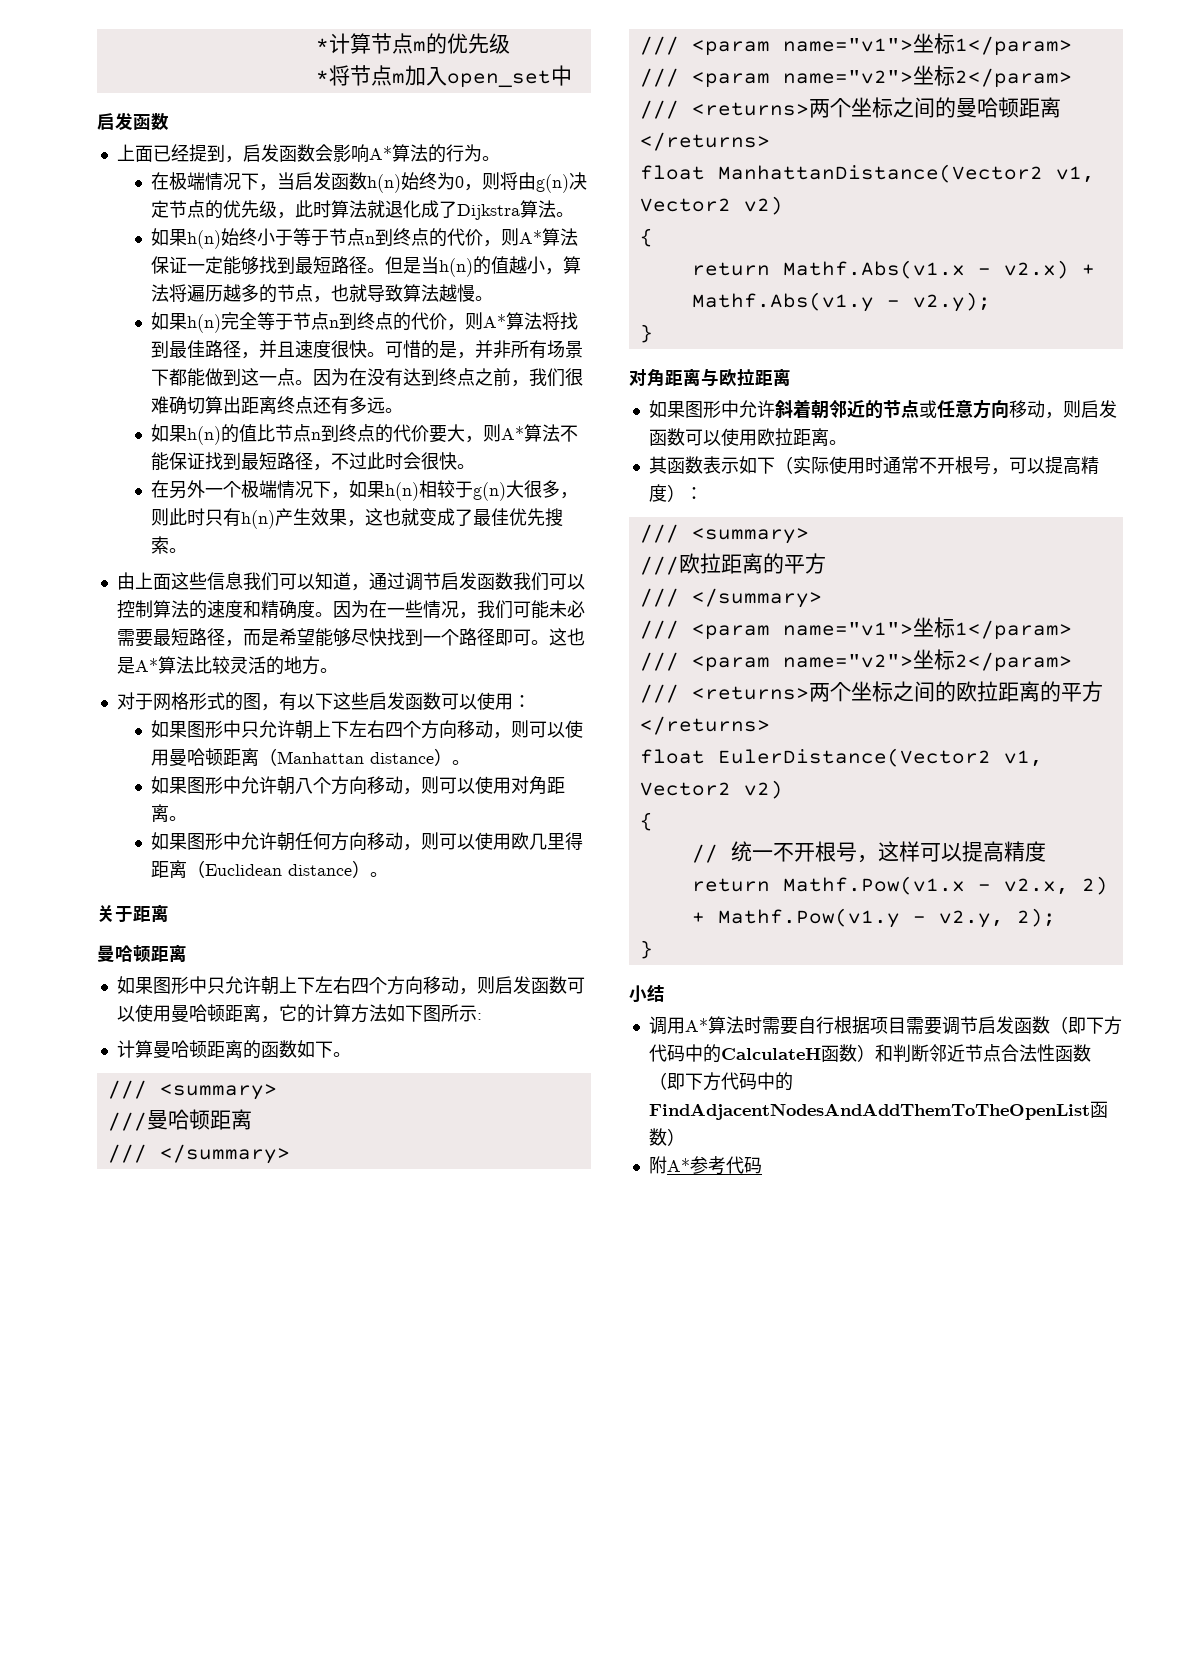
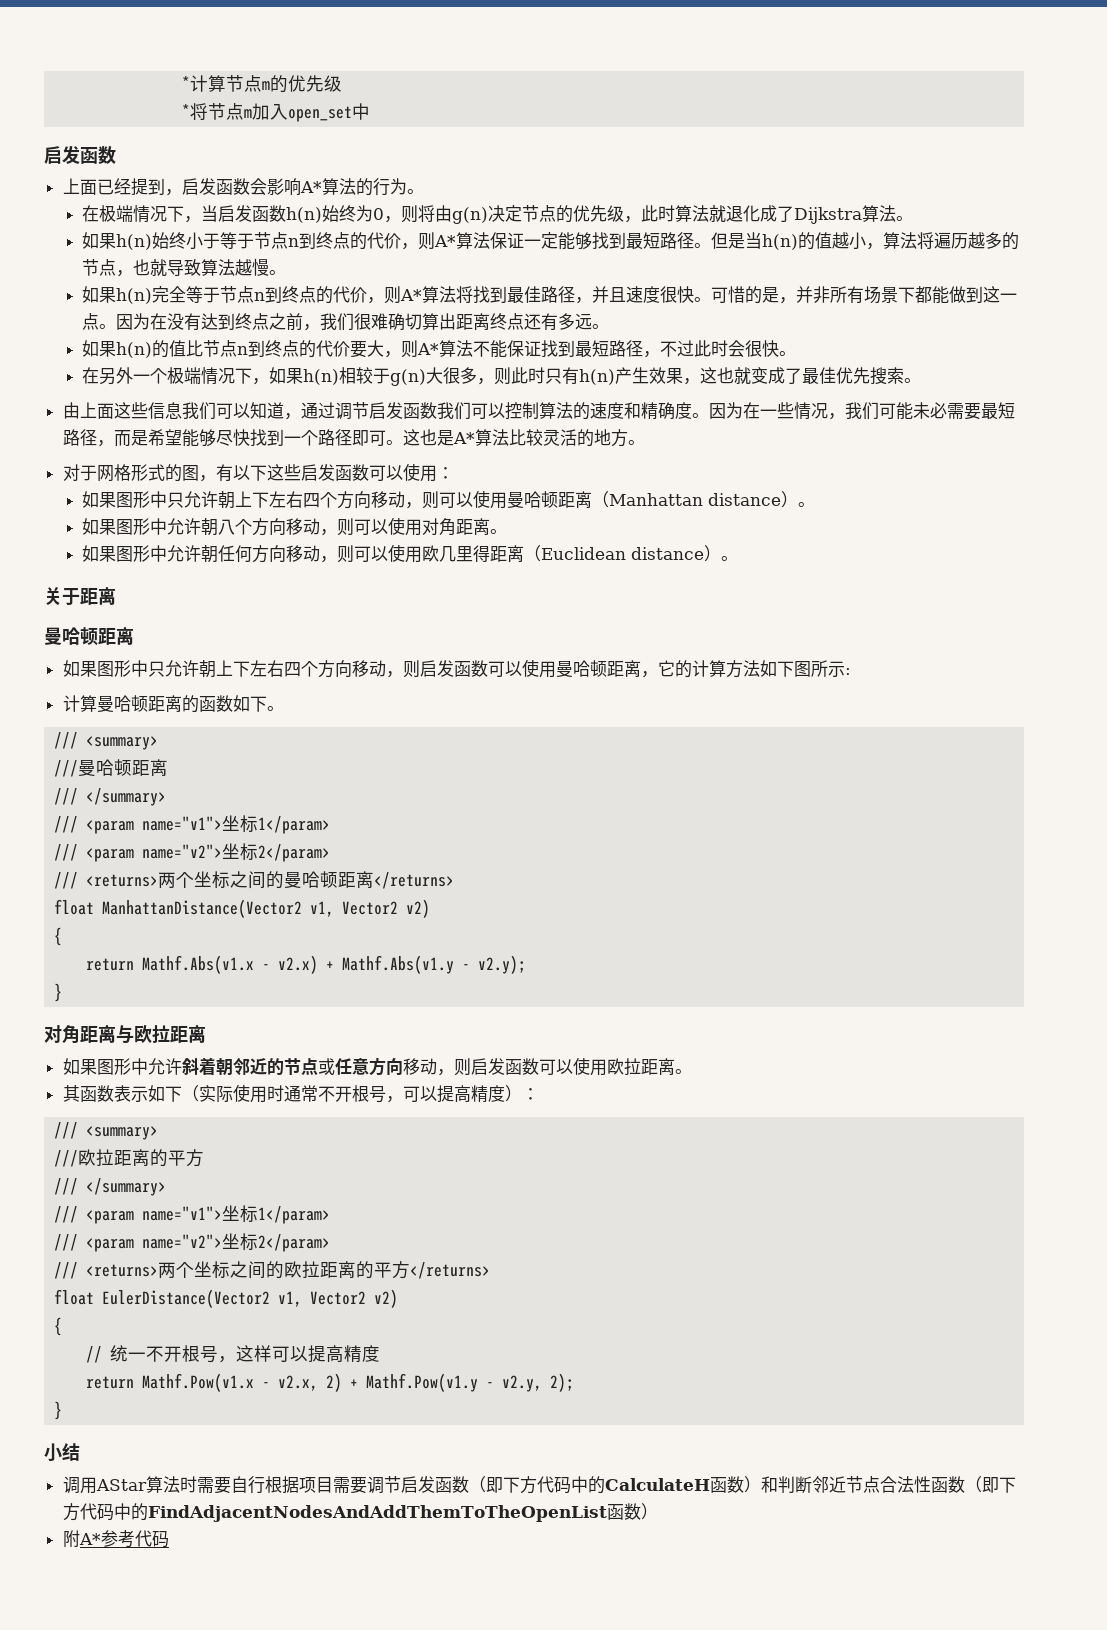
[684,1018,708,1032] A* -> [95,1479,147,1491] AStar

